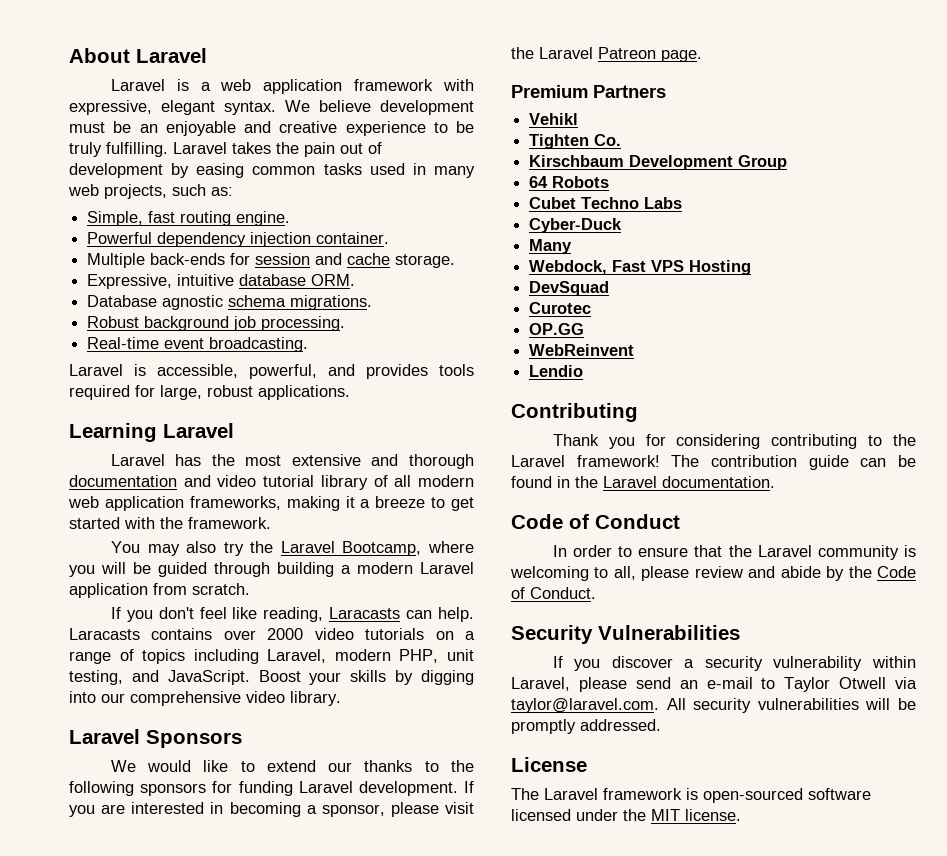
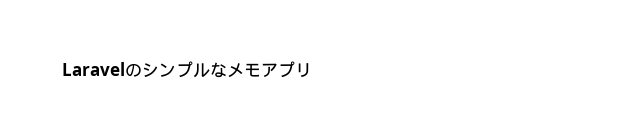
[69,48,207,63] [110,79,474,94] [69,100,474,115] [69,121,474,136] [69,142,382,157] [69,163,476,178] [68,184,233,199] [87,211,291,226] [87,232,390,247] [87,253,456,268] [87,274,356,289] [87,295,373,310] [87,316,346,331] [87,337,309,352] [69,364,474,379] [69,385,350,400] [69,423,234,442] [110,454,474,469] [69,475,475,490] [68,496,474,511] [69,517,271,529] [110,541,474,556] [69,562,474,577] [69,583,250,598] [110,607,474,622] [69,628,475,640] [69,649,474,664] [69,670,474,685] [69,691,341,706] [69,729,242,748] [110,760,474,772] [69,781,474,796] [69,802,474,817] [511,47,702,62] [511,85,666,98] [529,113,579,125] [529,134,622,149] [529,155,788,170] [529,176,610,188] [529,197,683,209] [529,218,623,233] [529,239,573,254] [529,260,752,275] [529,281,610,296] [529,302,592,314] [529,323,585,335] [529,344,635,356] [529,365,584,377] [511,403,638,422] [552,434,916,449] [511,455,916,470] [511,476,775,488] [511,514,680,529] [552,545,916,560] [510,566,917,581] [511,587,596,599] [511,625,740,644] [552,656,916,671] [511,677,917,692] [511,698,916,713] [511,719,661,734] [511,757,587,772] [511,788,871,803] [511,809,741,821] About Laravel // Laravel is a web application framework with expressive, elegant syntax. We believe development must be an enjoyable and creative experience to be truly fulfilling. Laravel takes the pain out of development by easing common tasks used in many web projects, such as: // Simple, fast routing engine. // Powerful dependency injection container. // Multiple back-ends for session and cache storage. // Expressive, intuitive database ORM. // Database agnostic schema migrations. // Robust background job processing. // Real-time event broadcasting. // Laravel is accessible, powerful, and provides tools required for large, robust applications. // Learning Laravel // Laravel has the most extensive and thorough documentation and video tutorial library of all modern web application frameworks, making it a breeze to get started with the framework. // You may also try the Laravel Bootcamp, where you will be guided through building a modern Laravel application from scratch. // If you don't feel like reading, Laracasts can help. Laracasts contains over 2000 video tutorials on a range of topics including Laravel, modern PHP, unit testing, and JavaScript. Boost your skills by digging into our comprehensive video library. // Laravel Sponsors // We would like to extend our thanks to the following sponsors for funding Laravel development. If you are interested in becoming a sponsor, please visit the Laravel Patreon page. // Premium Partners // Vehikl // Tighten Co. // Kirschbaum Development Group // 64 Robots // Cubet Techno Labs // Cyber-Duck // Many // Webdock, Fast VPS Hosting // DevSquad // Curotec // OP.GG // WebReinvent // Lendio // Contributing // Thank you for considering contributing to the Laravel framework! The contribution guide can be found in the Laravel documentation. // Code of Conduct // In order to ensure that the Laravel community is welcoming to all, please review and abide by the Code of Conduct. // Security Vulnerabilities // If you discover a security vulnerability within Laravel, please send an e-mail to Taylor Otwell via taylor@laravel.com. All security vulnerabilities will be promptly addressed. // License // The Laravel framework is open-sourced software licensed under the MIT license. -> [62,61,312,78] Laravelのシンプルなメモアプリ

